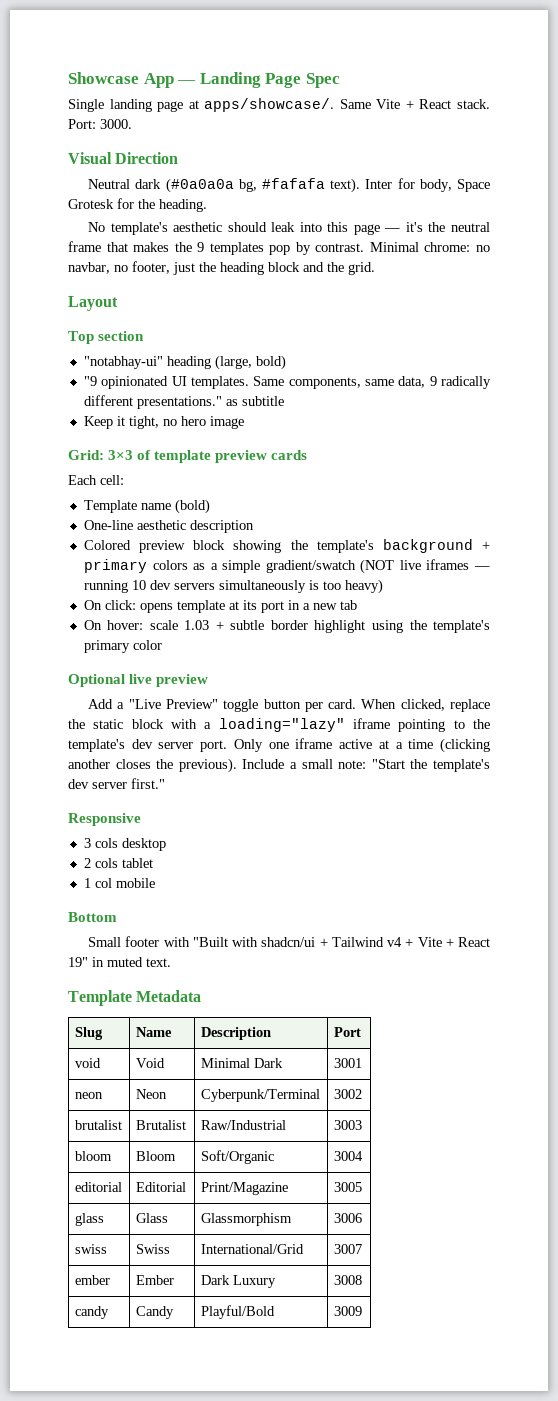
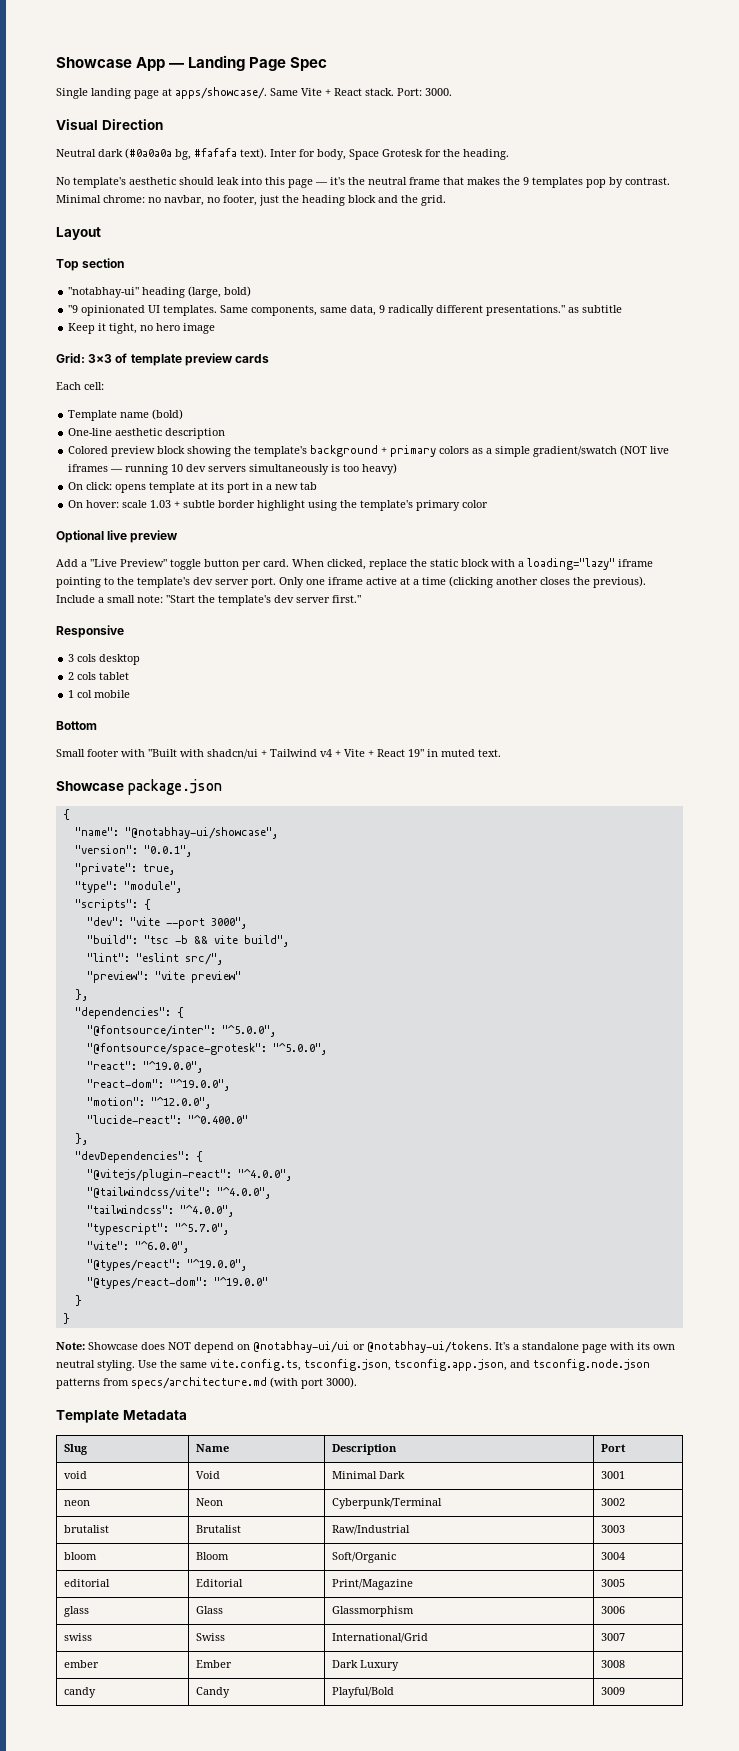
(171, 962) none -> [56,779,222,795] [62,809,70,820] [74,827,278,839] [74,845,192,857] [74,863,175,875] [74,881,182,893] [74,899,151,911] [86,917,247,929] [86,935,289,947] [86,953,223,965] [86,971,241,983] [74,989,88,1001] [74,1007,184,1019] [86,1025,276,1037] [86,1043,327,1055] [86,1061,203,1073] [86,1079,230,1091] [86,1097,211,1109] [86,1115,248,1124] [74,1133,88,1145] [74,1151,203,1163] [86,1169,292,1181] [86,1187,271,1199] [86,1205,234,1217] [86,1223,229,1235] [86,1241,189,1253] [86,1259,247,1271] [86,1277,268,1289] [74,1295,82,1306] [62,1313,70,1324] [56,1341,675,1353] [56,1359,650,1371] [56,1377,357,1389] // Showcase package.json // { // "name": "@notabhay-ui/showcase", // "version": "0.0.1", // "private": true, // "type": "module", // "scripts": { // "dev": "vite --port 3000", // "build": "tsc -b && vite build", // "lint": "eslint src/", // "preview": "vite preview" // }, // "dependencies": { // "@fontsource/inter": "^5.0.0", // "@fontsource/space-grotesk": "^5.0.0", // "react": "^19.0.0", // "react-dom": "^19.0.0", // "motion": "^12.0.0", // "lucide-react": "^0.400.0" // }, // "devDependencies": { // "@vitejs/plugin-react": "^4.0.0", // "@tailwindcss/vite": "^4.0.0", // "tailwindcss": "^4.0.0", // "typescript": "^5.7.0", // "vite": "^6.0.0", // "@types/react": "^19.0.0", // "@types/react-dom": "^19.0.0" // } // } // Note: Showcase does NOT depend on @notabhay-ui/ui or @notabhay-ui/tokens. It's a standalone page with its own neutral styling. Use the same vite.config.ts, tsconfig.json, tsconfig.app.json, and tsconfig.node.json patterns from specs/architecture.md (with port 3000).

